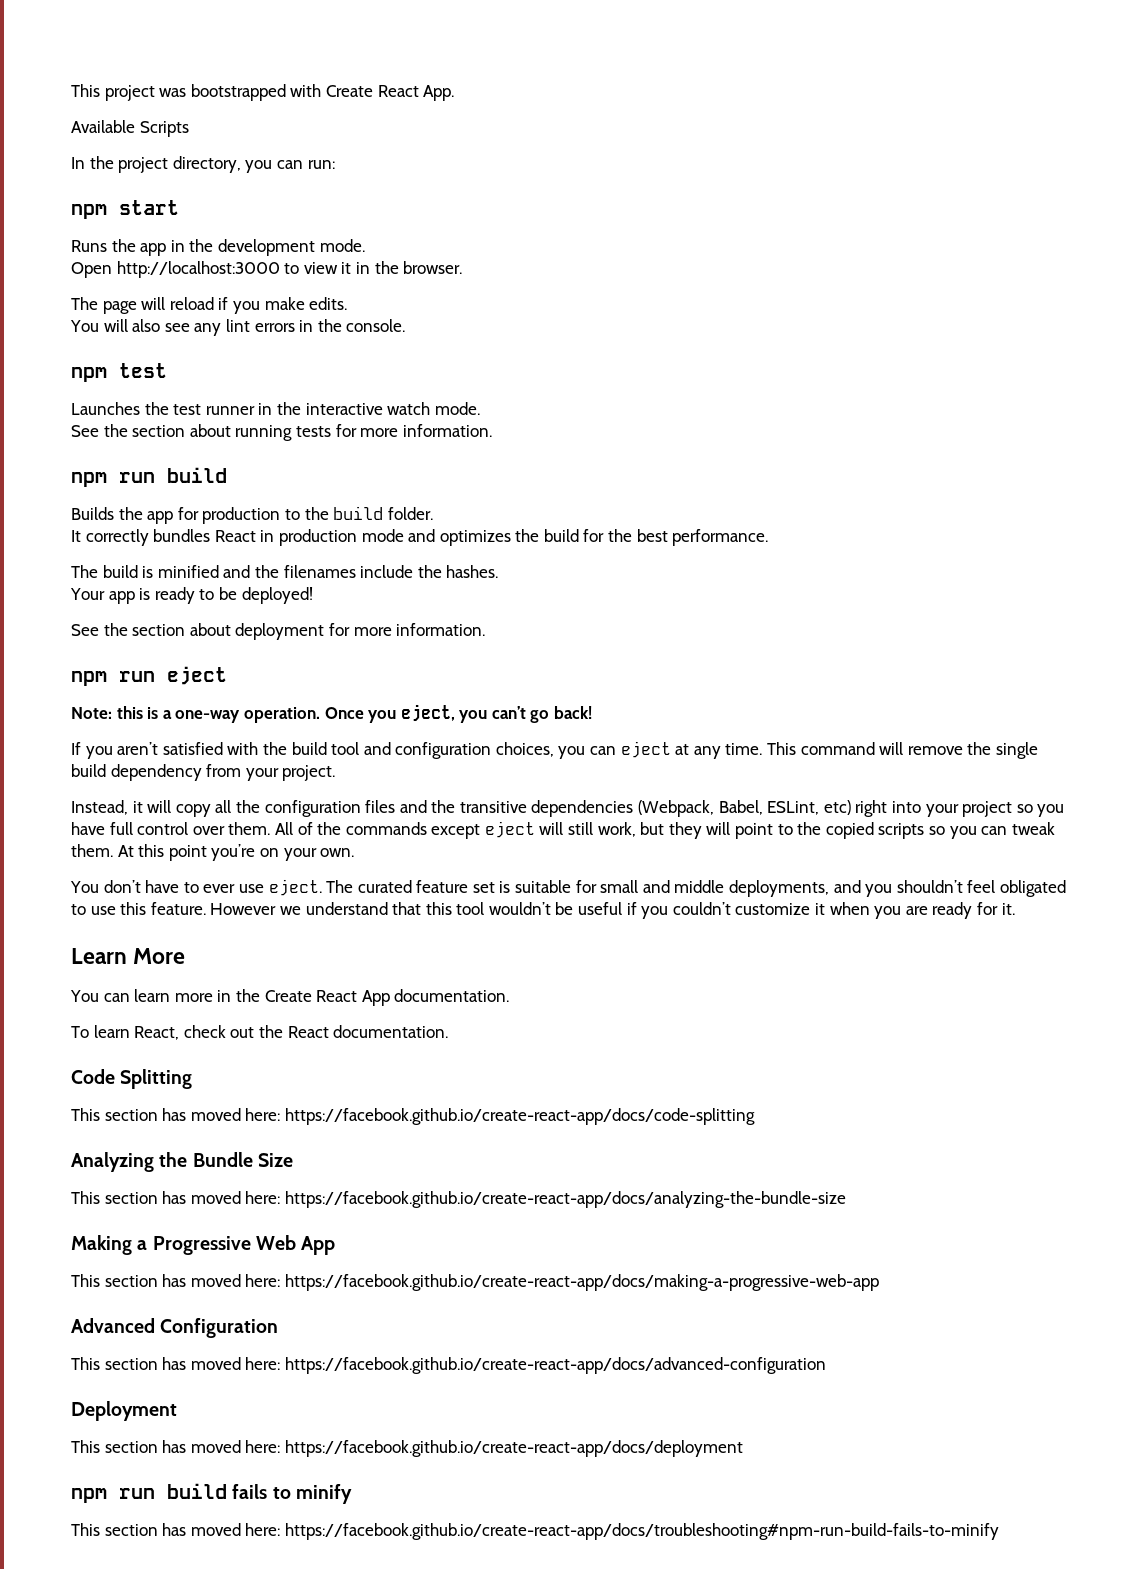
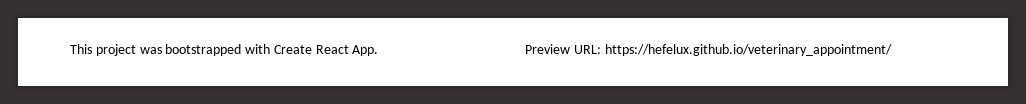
[71,120,189,137] [71,156,335,173] [71,200,179,219] [71,239,365,256] [71,261,463,278] [71,297,348,314] [70,319,406,336] [71,363,167,382] [71,402,480,415] [71,424,492,441] [71,467,227,487] [71,506,433,524] [71,529,769,546] [71,565,499,578] [70,587,313,604] [71,623,486,640] [71,666,227,686] [71,704,593,723] [71,741,1038,759] [71,764,336,781] [71,800,1065,817] [71,821,1055,839] [71,844,355,861] [70,879,1066,897] [71,902,1015,919] [71,948,186,964] [70,989,510,1006] [71,1025,449,1040] [71,1069,193,1089] [71,1108,755,1125] [71,1152,293,1172] [71,1191,846,1208] [71,1235,336,1255] [71,1274,879,1291] [71,1318,279,1338] [71,1357,826,1374] [71,1401,177,1421] [71,1440,743,1457] [71,1483,352,1504] [71,1523,999,1540] Available Scripts // In the project directory, you can run: // npm start // Runs the app in the development mode. // Open http://localhost:3000 to view it in the browser. // The page will reload if you make edits. // You will also see any lint errors in the console. // npm test // Launches the test runner in the interactive watch mode. // See the section about running tests for more information. // npm run build // Builds the app for production to the build folder. // It correctly bundles React in production mode and optimizes the build for the best performance. // The build is minified and the filenames include the hashes. // Your app is ready to be deployed! // See the section about deployment for more information. // npm run eject // Note: this is a one-way operation. Once you eject, you can’t go back! // If you aren’t satisfied with the build tool and configuration choices, you can eject at any time. This command will remove the single build dependency from your project. // Instead, it will copy all the configuration files and the transitive dependencies (Webpack, Babel, ESLint, etc) right into your project so you have full control over them. All of the commands except eject will still work, but they will point to the copied scripts so you can tweak them. At this point you’re on your own. // You don’t have to ever use eject. The curated feature set is suitable for small and middle deployments, and you shouldn’t feel obligated to use this feature. However we understand that this tool wouldn’t be useful if you couldn’t customize it when you are ready for it. // Learn More // You can learn more in the Create React App documentation. // To learn React, check out the React documentation. // Code Splitting // This section has moved here: https://facebook.github.io/create-react-app/docs/code-splitting // Analyzing the Bundle Size // This section has moved here: https://facebook.github.io/create-react-app/docs/analyzing-the-bundle-size // Making a Progressive Web App // This section has moved here: https://facebook.github.io/create-react-app/docs/making-a-progressive-web-app // Advanced Configuration // This section has moved here: https://facebook.github.io/create-react-app/docs/advanced-configuration // Deployment // This section has moved here: https://facebook.github.io/create-react-app/docs/deployment // npm run build fails to minify // This section has moved here: https://facebook.github.io/create-react-app/docs/troubleshooting#npm-run-build-fails-to-minify -> [525,44,892,56] Preview URL: https://hefelux.github.io/veterinary_appointment/

